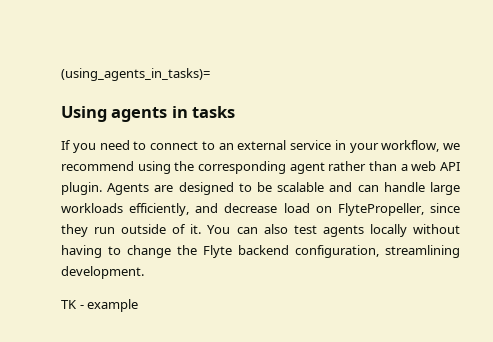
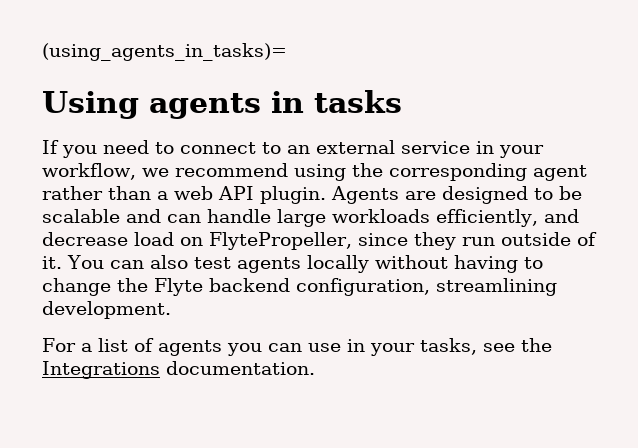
[61,299,139,312] TK - example -> [42,338,552,356] [42,361,315,379] For a list of agents you can use in your tasks, see the Integrations documentation.

